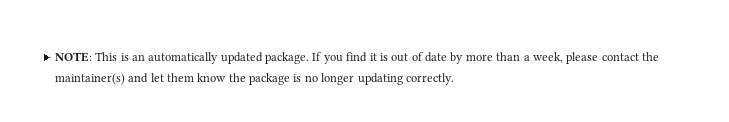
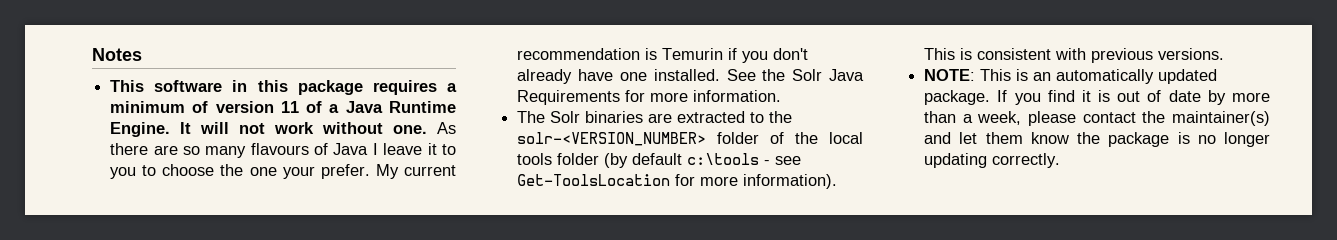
(54, 57) none -> [92,48,142,61] [110,80,457,95] [110,101,456,113] [110,122,457,137] [110,143,456,158] [110,164,456,179] [517,48,809,63] [517,69,864,84] [517,90,782,105] [517,111,793,123] [517,132,863,146] [517,153,802,168] [517,174,838,189] [924,48,1225,63] Notes // This software in this package requires a minimum of version 11 of a Java Runtime Engine. It will not work without one. As there are so many flavours of Java I leave it to you to choose the one your prefer. My current recommendation is Temurin if you don't already have one installed. See the Solr Java Requirements for more information. // The Solr binaries are extracted to the solr-<VERSION_NUMBER> folder of the local tools folder (by default c:\tools - see Get-ToolsLocation for more information). This is consistent with previous versions. //

